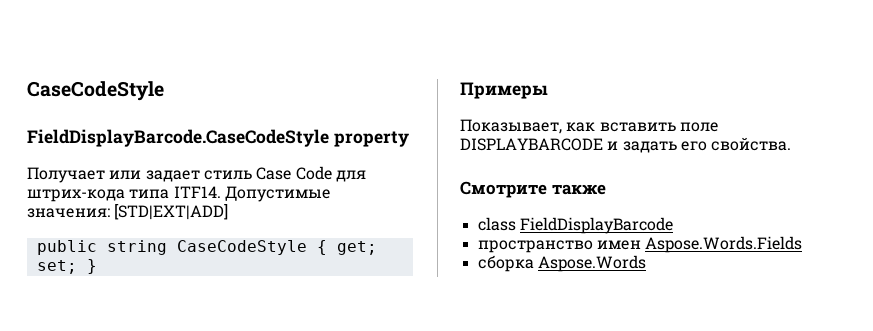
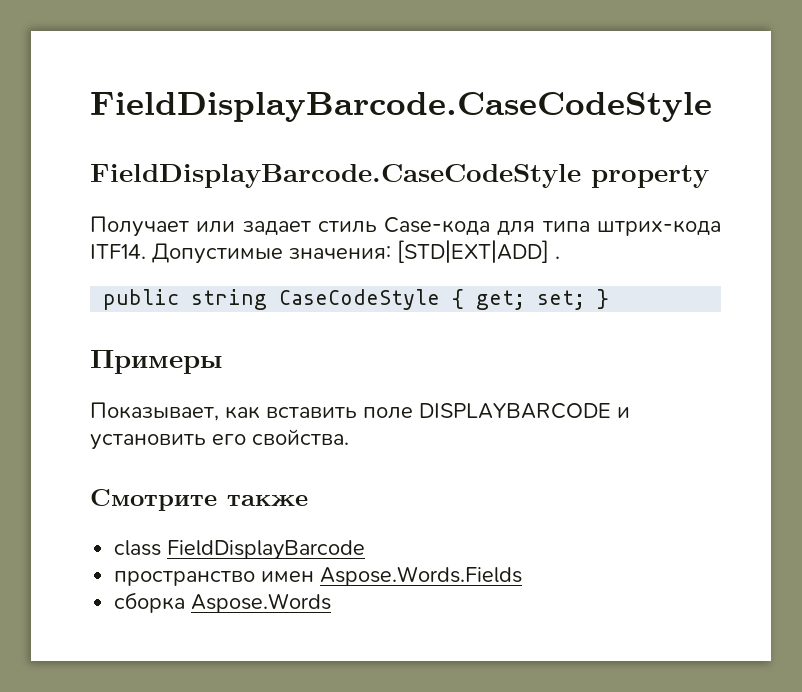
[27,81,164,101] CaseCodeStyle -> [90,92,712,122] FieldDisplayBarcode.CaseCodeStyle
[256,166,366,182] [27,189,170,202] Case Code для штрих-кода типа -> [384,217,721,236] Case-кода для типа штрих-кода
(229, 212) none -> [555,256,560,259] .
[622,141,677,153] задать -> [90,434,206,450] установить

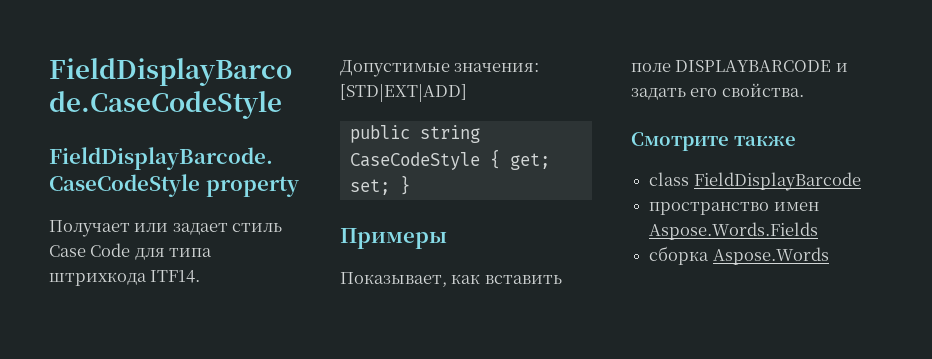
[384,217,491,236] Case-кода -> [49,243,131,257] Case Code
[597,220,721,236] штрих-кода -> [49,272,147,286] штрихкода
[555,256,560,259] . -> (467, 93) none
[90,434,206,450] установить -> [631,88,686,100] задать

